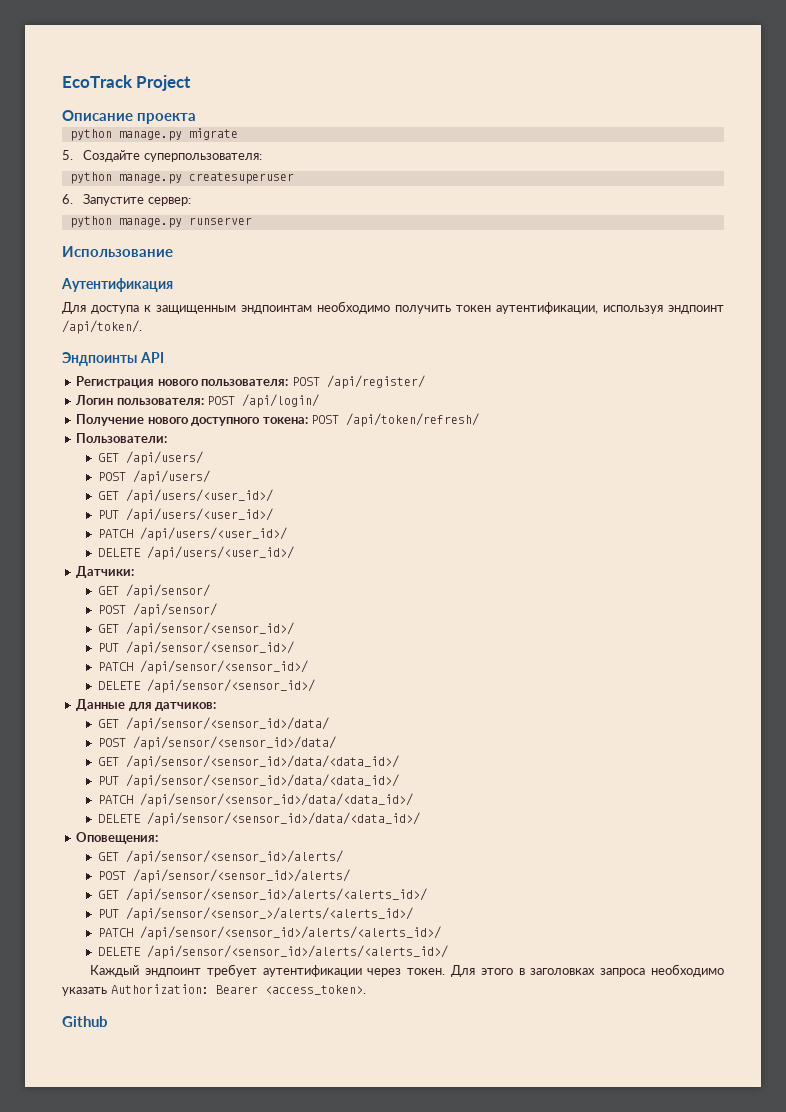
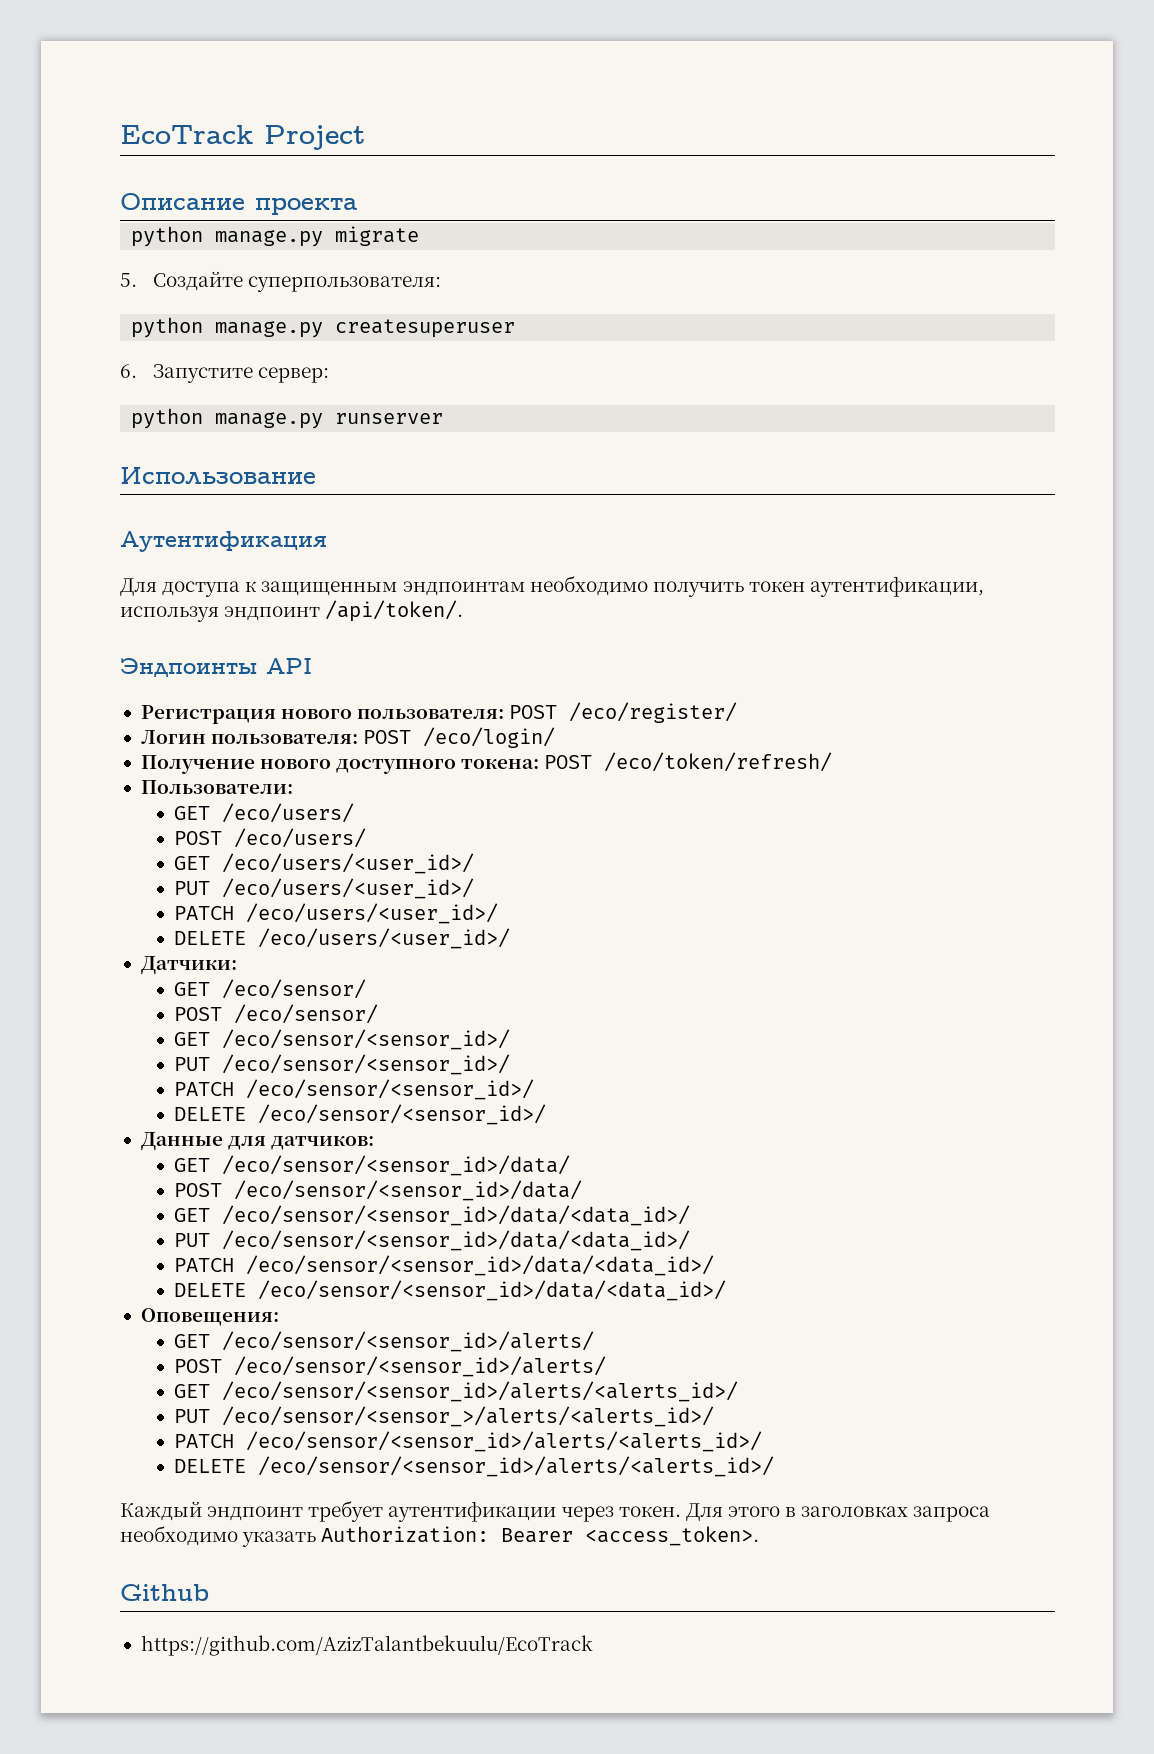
[326,375,425,389] /api/register/ -> [569,702,738,723] /eco/register/
[242,394,320,408] /api/login/ -> [423,727,556,748] /eco/login/
[346,413,480,427] /api/token/refresh/ -> [604,752,833,772] /eco/token/refresh/
[125,451,203,465] [97,470,210,484] [97,489,273,503] [97,508,273,522] [97,527,287,541] [97,546,294,560] /api/users/ // POST /api/users/ // GET /api/users/<user_id>/ // PUT /api/users/<user_id>/ // PATCH /api/users/<user_id>/ // DELETE /api/users/<user_id>/ -> [221,803,354,823] [173,828,366,848] [173,853,474,874] [173,878,474,899] [173,903,498,924] [173,928,510,949] /eco/users/ // POST /eco/users/ // GET /eco/users/<user_id>/ // PUT /eco/users/<user_id>/ // PATCH /eco/users/<user_id>/ // DELETE /eco/users/<user_id>/
[125,584,210,598] [97,603,217,617] [97,622,294,636] [97,641,294,655] [97,660,308,674] [97,679,315,693] /api/sensor/ // POST /api/sensor/ // GET /api/sensor/<sensor_id>/ // PUT /api/sensor/<sensor_id>/ // PATCH /api/sensor/<sensor_id>/ // DELETE /api/sensor/<sensor_id>/ -> [221,979,366,999] [173,1004,378,1024] [173,1029,510,1050] [173,1054,510,1075] [173,1079,534,1100] [173,1104,546,1125] /eco/sensor/ // POST /eco/sensor/ // GET /eco/sensor/<sensor_id>/ // PUT /eco/sensor/<sensor_id>/ // PATCH /eco/sensor/<sensor_id>/ // DELETE /eco/sensor/<sensor_id>/
[125,717,329,731] [97,736,336,750] [97,755,399,769] [97,774,399,788] [97,793,413,807] [97,812,420,826] /api/sensor/<sensor_id>/data/ // POST /api/sensor/<sensor_id>/data/ // GET /api/sensor/<sensor_id>/data/<data_id>/ // PUT /api/sensor/<sensor_id>/data/<data_id>/ // PATCH /api/sensor/<sensor_id>/data/<data_id>/ // DELETE /api/sensor/<sensor_id>/data/<data_id>/ -> [221,1155,570,1176] [173,1180,582,1201] [173,1205,690,1226] [173,1230,690,1251] [173,1255,714,1276] [173,1280,726,1301] /eco/sensor/<sensor_id>/data/ // POST /eco/sensor/<sensor_id>/data/ // GET /eco/sensor/<sensor_id>/data/<data_id>/ // PUT /eco/sensor/<sensor_id>/data/<data_id>/ // PATCH /eco/sensor/<sensor_id>/data/<data_id>/ // DELETE /eco/sensor/<sensor_id>/data/<data_id>/
[125,850,343,864] [97,869,350,883] [97,888,427,902] [97,907,413,921] [97,926,441,940] [97,945,448,959] /api/sensor/<sensor_id>/alerts/ // POST /api/sensor/<sensor_id>/alerts/ // GET /api/sensor/<sensor_id>/alerts/<alerts_id>/ // PUT /api/sensor/<sensor_>/alerts/<alerts_id>/ // PATCH /api/sensor/<sensor_id>/alerts/<alerts_id>/ // DELETE /api/sensor/<sensor_id>/alerts/<alerts_id>/ -> [221,1331,594,1352] [173,1356,606,1377] [173,1381,738,1402] [173,1406,714,1427] [173,1431,762,1452] [173,1456,774,1477] /eco/sensor/<sensor_id>/alerts/ // POST /eco/sensor/<sensor_id>/alerts/ // GET /eco/sensor/<sensor_id>/alerts/<alerts_id>/ // PUT /eco/sensor/<sensor_>/alerts/<alerts_id>/ // PATCH /eco/sensor/<sensor_id>/alerts/<alerts_id>/ // DELETE /eco/sensor/<sensor_id>/alerts/<alerts_id>/
(108, 1021) none -> [140,1635,593,1656] // https://github.com/AzizTalantbekuulu/EcoTrack

